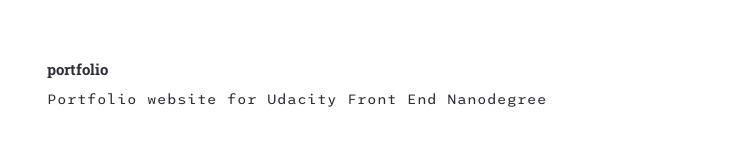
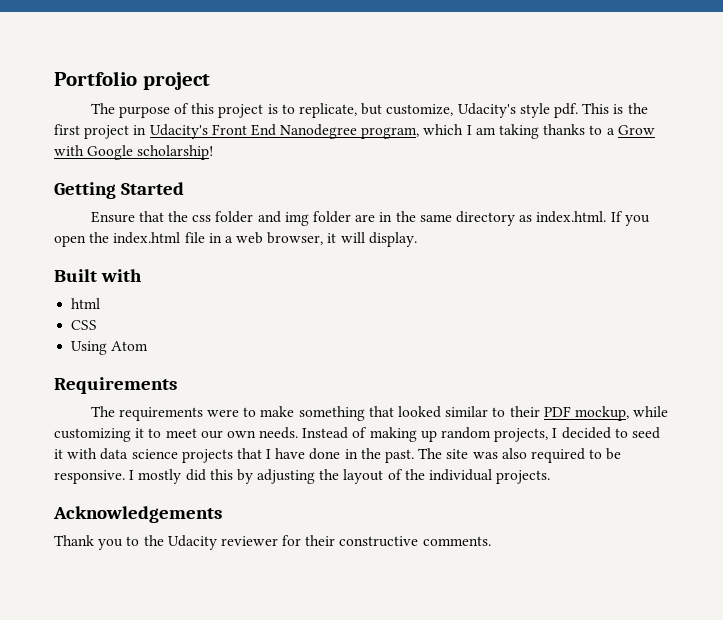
[47,63,108,79] [47,93,547,107] portfolio // Portfolio website for Udacity Front End Nanodegree -> [54,71,210,90] [90,103,648,118] [54,124,655,139] [54,145,214,160] [54,182,184,199] [90,211,650,226] [54,232,417,247] [54,269,142,282] [71,298,101,309] [71,320,98,330] [71,341,149,355] [54,377,177,394] [90,406,669,421] [54,427,660,442] [54,448,622,463] [54,469,551,484] [53,506,222,523] [54,535,491,550] Portfolio project // The purpose of this project is to replicate, but customize, Udacity's style pdf. This is the first project in Udacity's Front End Nanodegree program, which I am taking thanks to a Grow with Google scholarship! // Getting Started // Ensure that the css folder and img folder are in the same directory as index.html. If you open the index.html file in a web browser, it will display. // Built with // html // CSS // Using Atom // Requirements // The requirements were to make something that looked similar to their PDF mockup, while customizing it to meet our own needs. Instead of making up random projects, I decided to seed it with data science projects that I have done in the past. The site was also required to be responsive. I mostly did this by adjusting the layout of the individual projects. // Acknowledgements // Thank you to the Udacity reviewer for their constructive comments.

